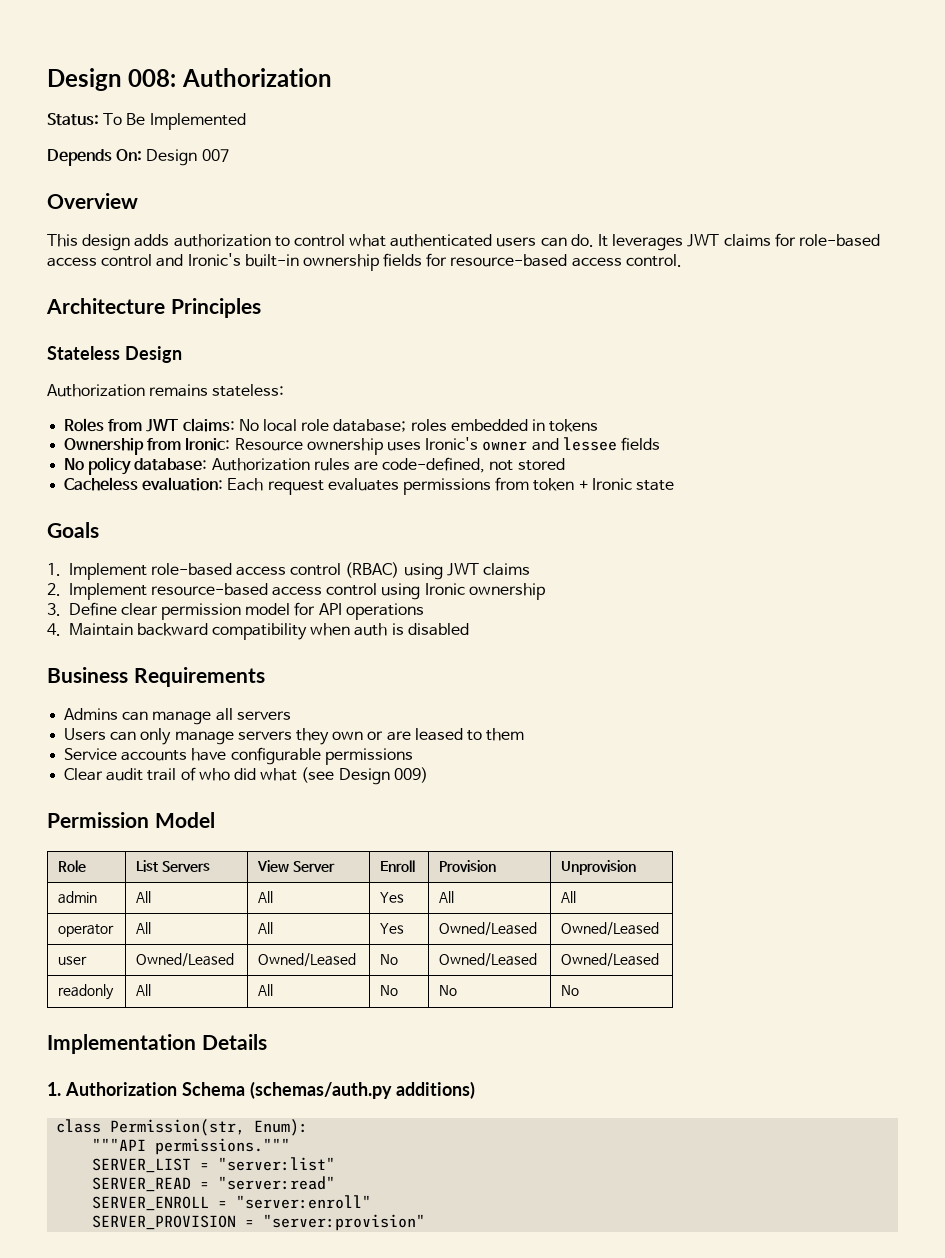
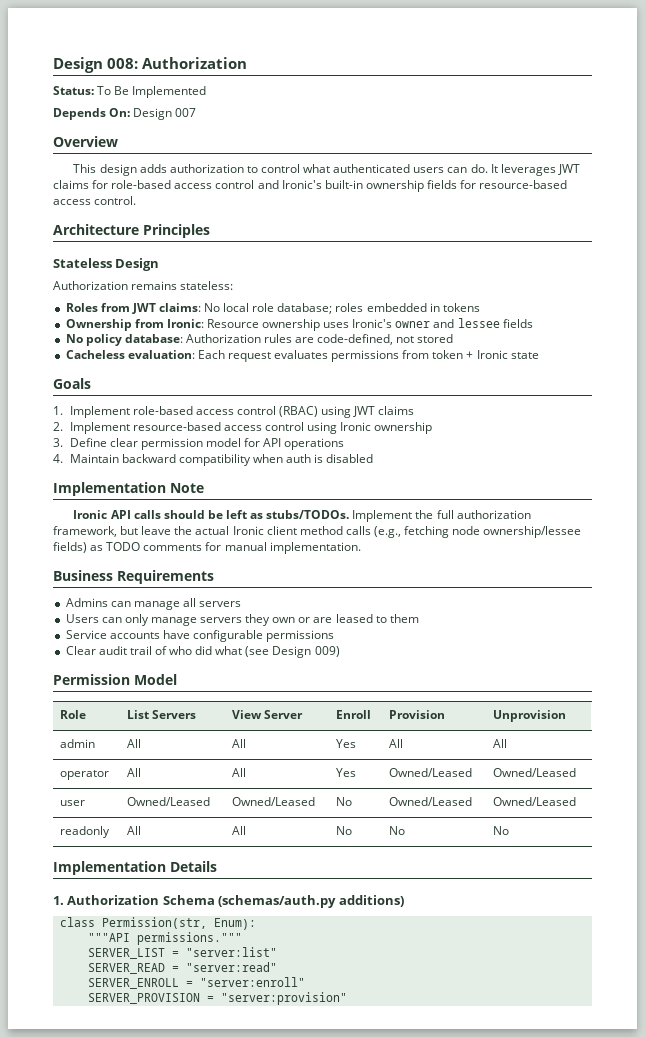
(469, 629) none -> [53,482,204,496] [73,510,531,522] [53,526,582,538] [53,542,361,554] // Implementation Note // Ironic API calls should be left as stubs/TODOs. Implement the full authorization framework, but leave the actual Ironic client method calls (e.g., fetching node ownership/lessee fields) as TODO comments for manual implementation.

